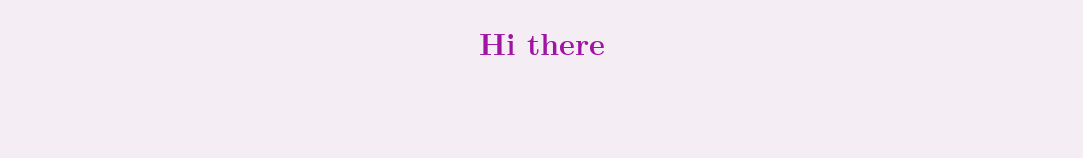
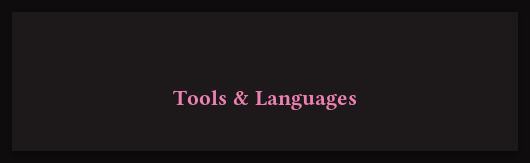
[478,34,605,55] Hi there -> [173,90,357,110] Tools & Languages

